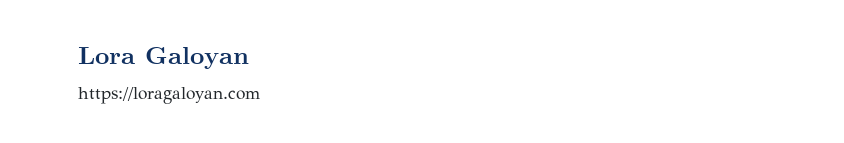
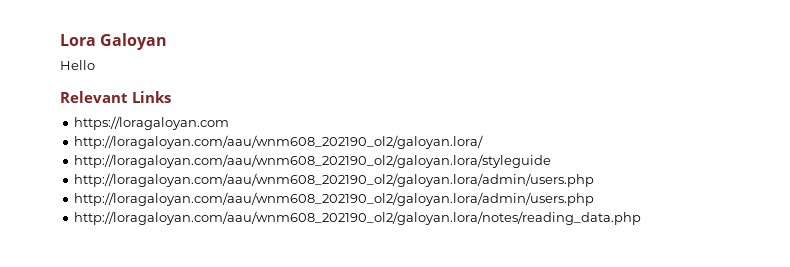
[78,87,260,104] https://loragaloyan.com -> [60,60,95,70] [60,91,172,103] [74,116,230,130] [74,135,484,149] [74,154,552,168] [74,173,595,187] [74,192,595,206] [74,211,642,225] Hello // Relevant Links // https://loragaloyan.com // http://loragaloyan.com/aau/wnm608_202190_ol2/galoyan.lora/ // http://loragaloyan.com/aau/wnm608_202190_ol2/galoyan.lora/styleguide // http://loragaloyan.com/aau/wnm608_202190_ol2/galoyan.lora/admin/users.php // http://loragaloyan.com/aau/wnm608_202190_ol2/galoyan.lora/admin/users.php // http://loragaloyan.com/aau/wnm608_202190_ol2/galoyan.lora/notes/reading_data.php

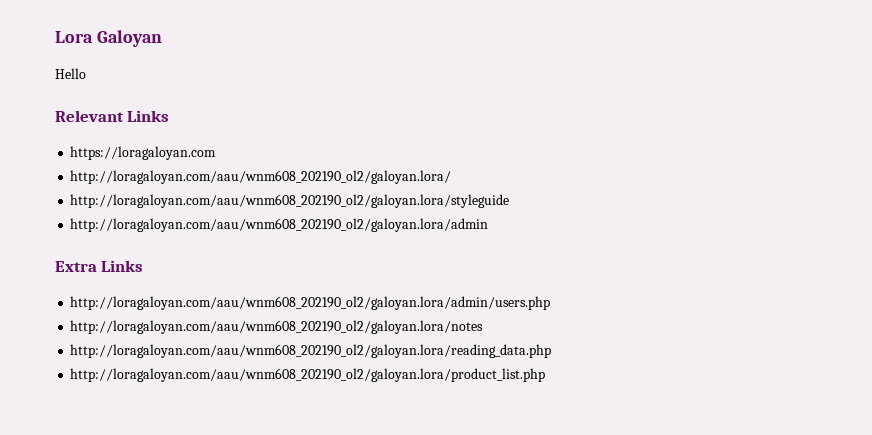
[74,173,595,187] [74,192,595,206] [74,211,642,225] http://loragaloyan.com/aau/wnm608_202190_ol2/galoyan.lora/admin/users.php // http://loragaloyan.com/aau/wnm608_202190_ol2/galoyan.lora/admin/users.php // http://loragaloyan.com/aau/wnm608_202190_ol2/galoyan.lora/notes/reading_data.php -> [70,218,489,232] [55,260,144,272] [70,296,551,310] [70,320,484,334] [70,344,552,358] [70,368,546,382] http://loragaloyan.com/aau/wnm608_202190_ol2/galoyan.lora/admin // Extra Links // http://loragaloyan.com/aau/wnm608_202190_ol2/galoyan.lora/admin/users.php // http://loragaloyan.com/aau/wnm608_202190_ol2/galoyan.lora/notes // http://loragaloyan.com/aau/wnm608_202190_ol2/galoyan.lora/reading_data.php // http://loragaloyan.com/aau/wnm608_202190_ol2/galoyan.lora/product_list.php

